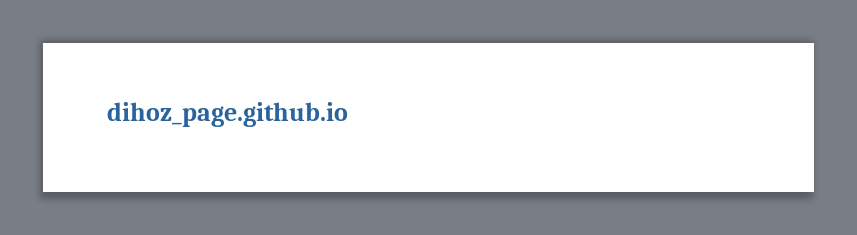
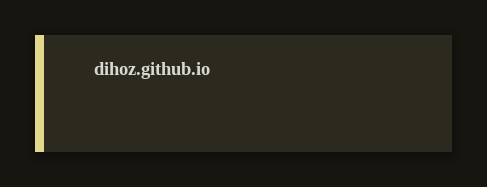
[107,102,348,127] dihoz_page.github.io -> [94,62,210,79] dihoz.github.io

